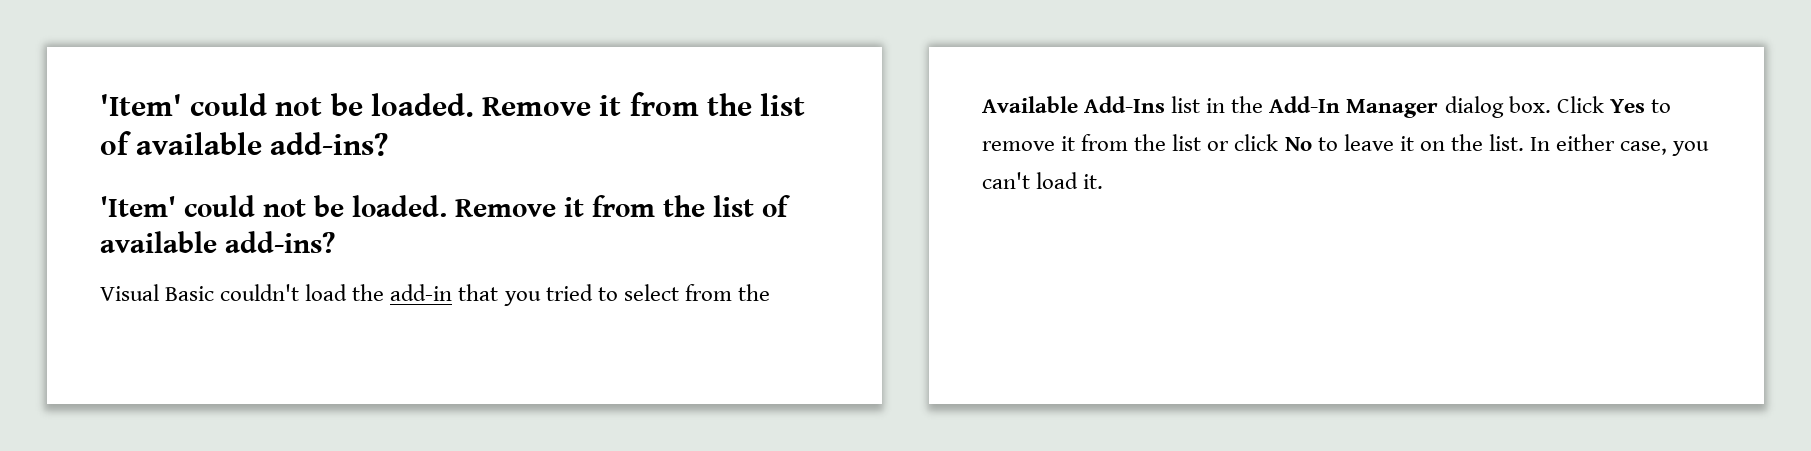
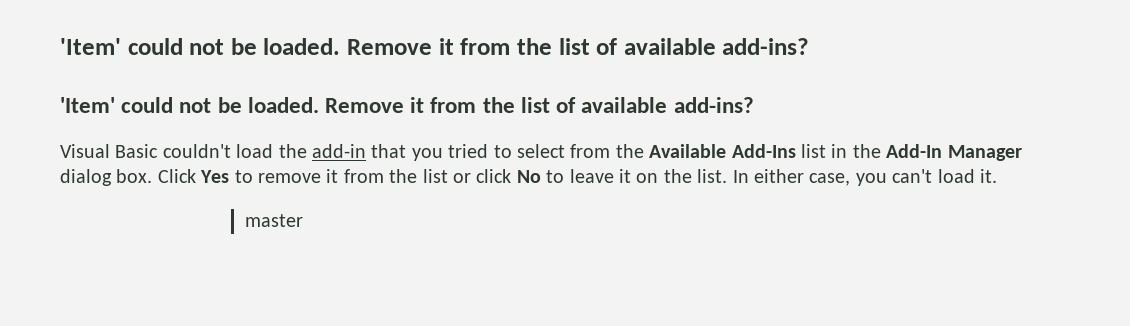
(1104, 181) none -> [245,214,304,227] // master

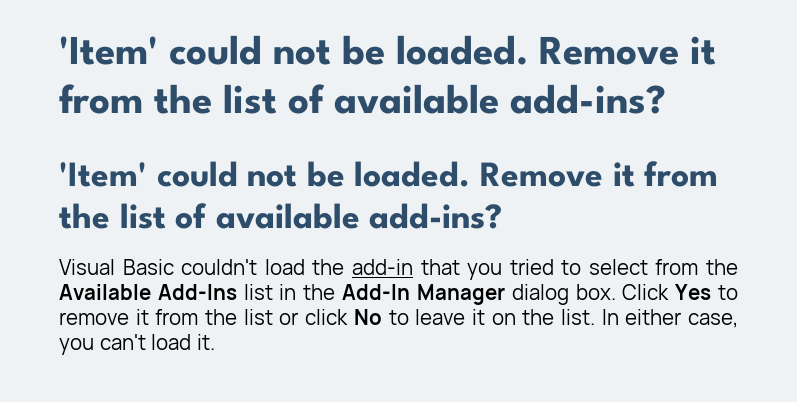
[245,214,304,227] // master -> (215, 342) none

